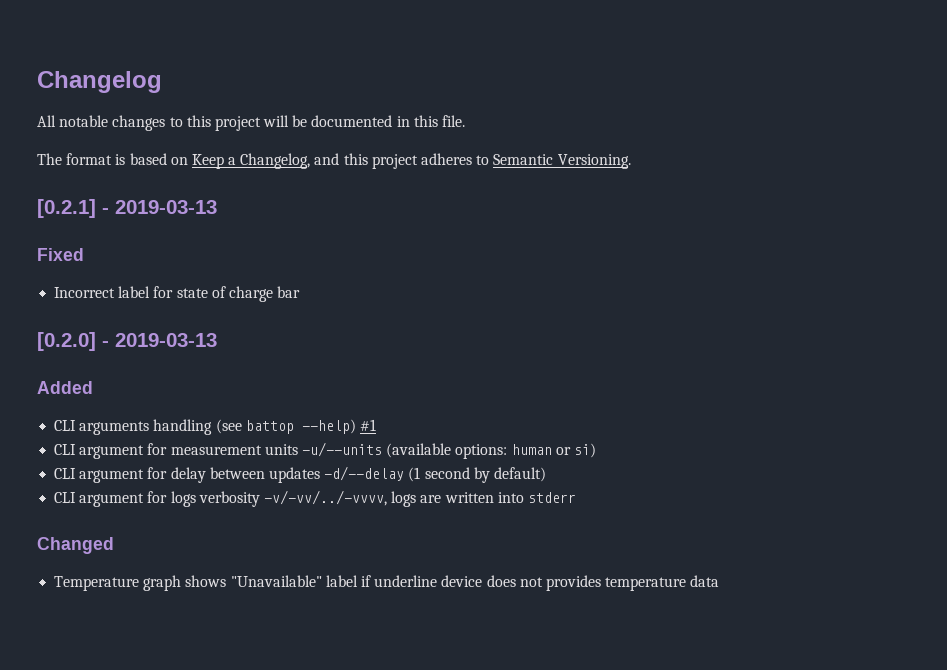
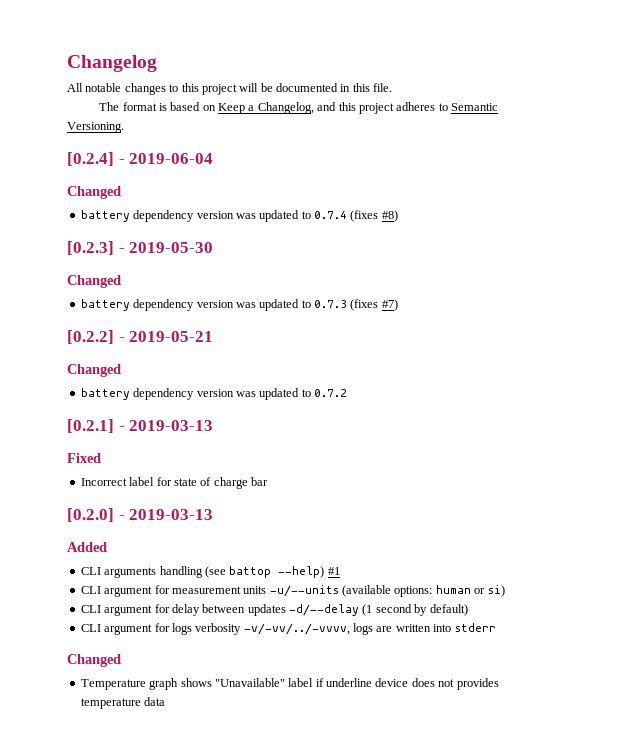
(631, 161) none -> [67,152,214,166] [67,186,121,199] [80,210,398,222] [67,241,214,255] [67,275,121,288] [80,299,398,311] [67,330,214,344] [67,364,121,377] [80,388,347,400] // [0.2.4] - 2019-06-04 // Changed // battery dependency version was updated to 0.7.4 (fixes #8) // [0.2.3] - 2019-05-30 // Changed // battery dependency version was updated to 0.7.3 (fixes #7) // [0.2.2] - 2019-05-21 // Changed // battery dependency version was updated to 0.7.2

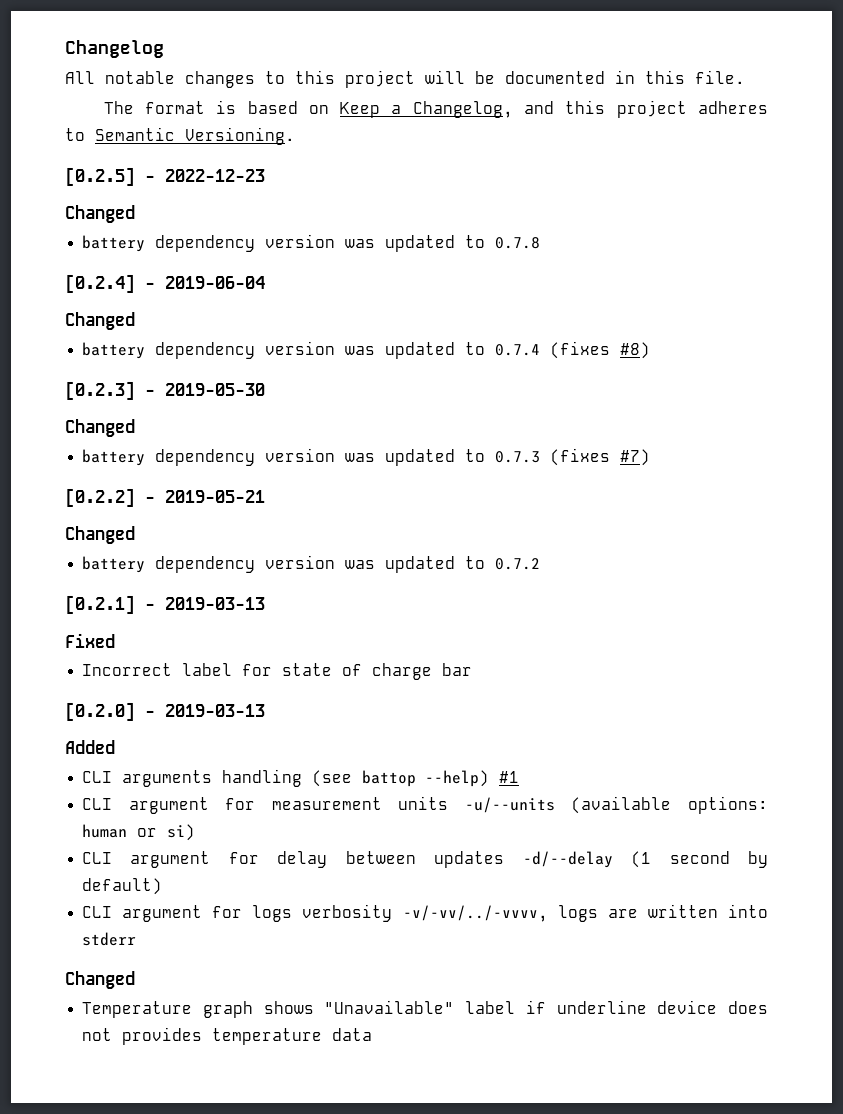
(124, 127) none -> [65,167,265,186] [65,205,135,223] [82,234,541,252] // [0.2.5] - 2022-12-23 // Changed // battery dependency version was updated to 0.7.8

